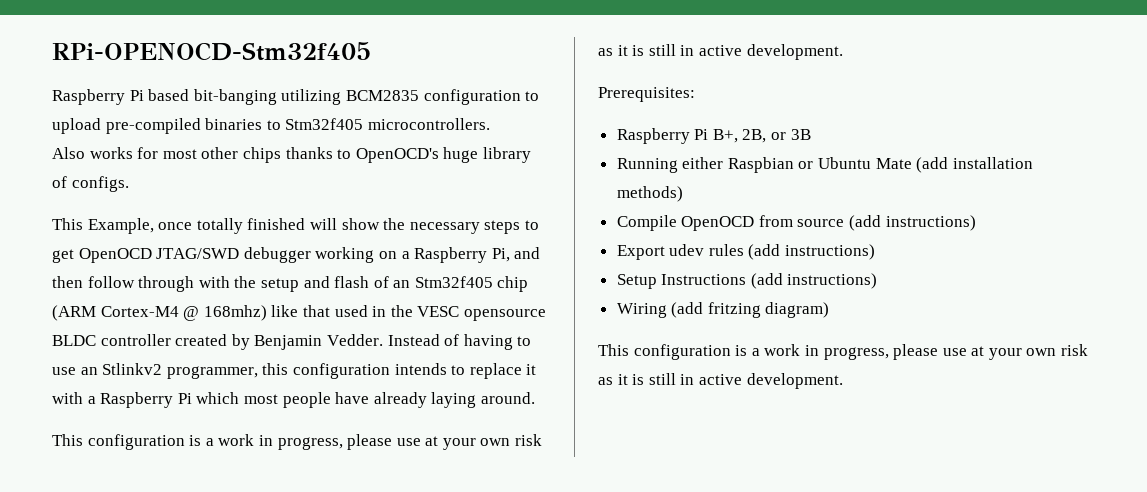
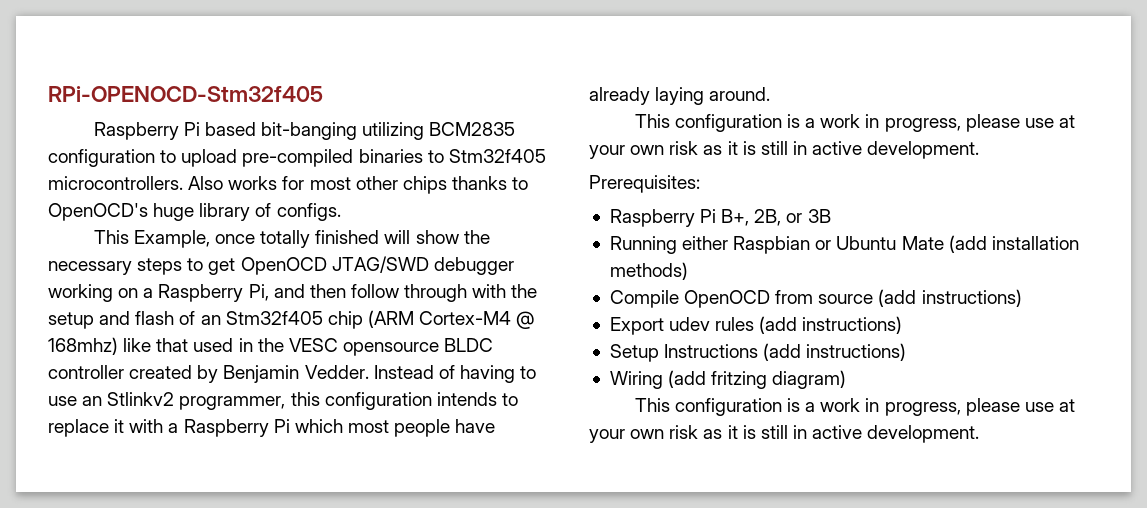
(490, 124) // -> (183, 183) none

